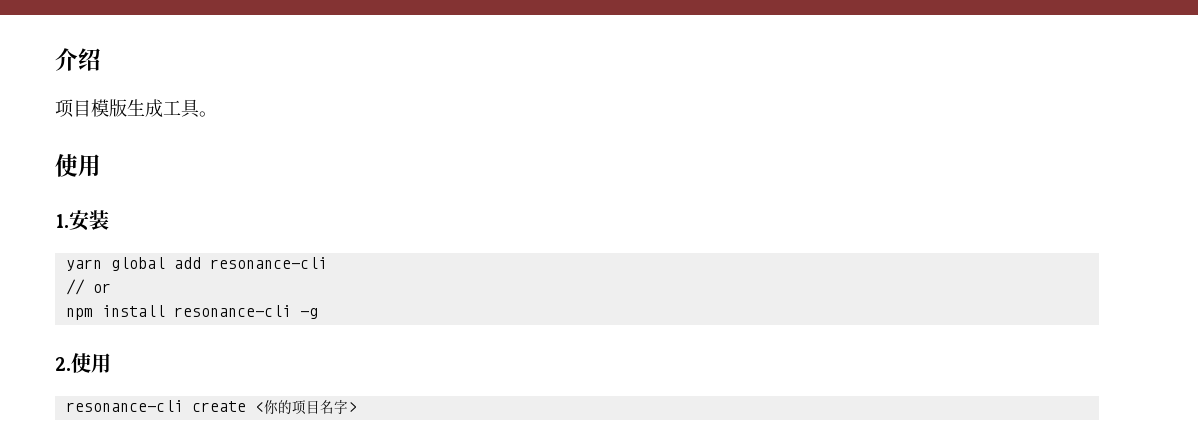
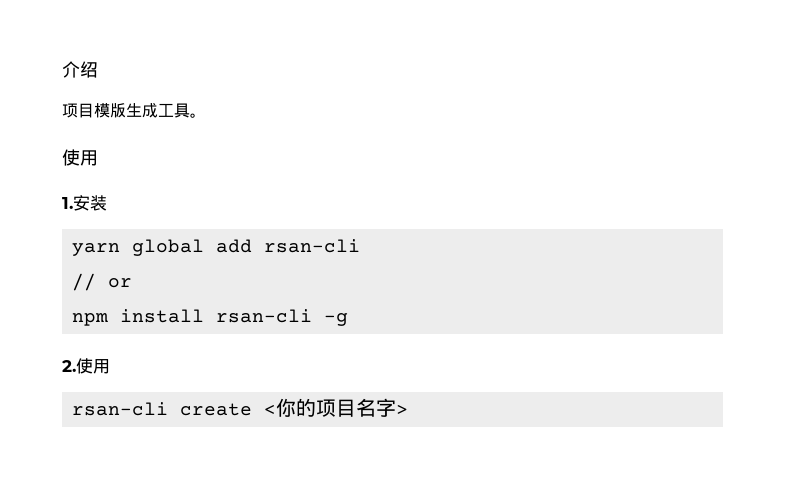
[209,257,327,269] resonance-cli -> [263,239,360,253] rsan-cli
[173,305,291,317] resonance-cli -> [215,309,312,323] rsan-cli
[65,400,183,412] resonance-cli -> [71,402,168,416] rsan-cli

